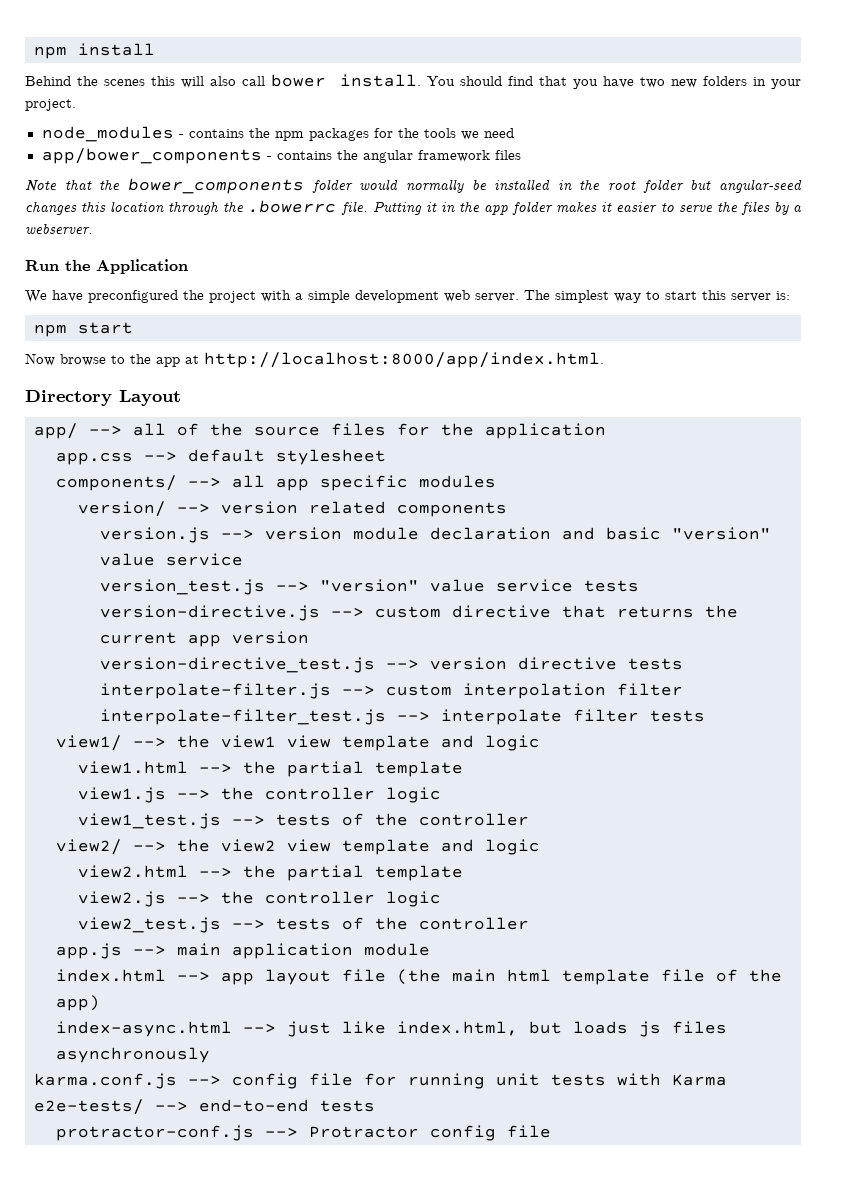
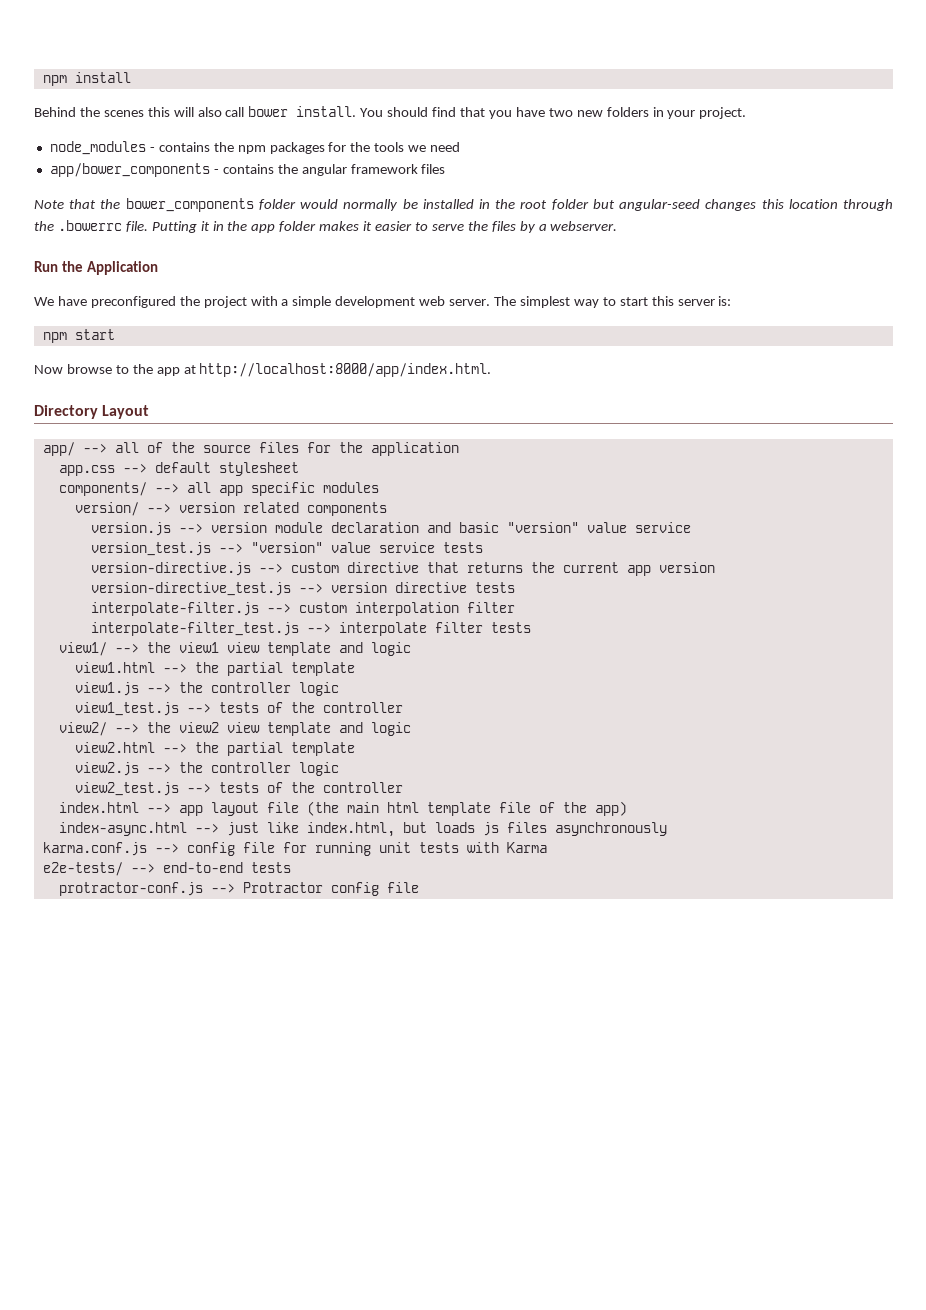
[56,943,430,959] // app.js --> main application module -> (403, 787) none

